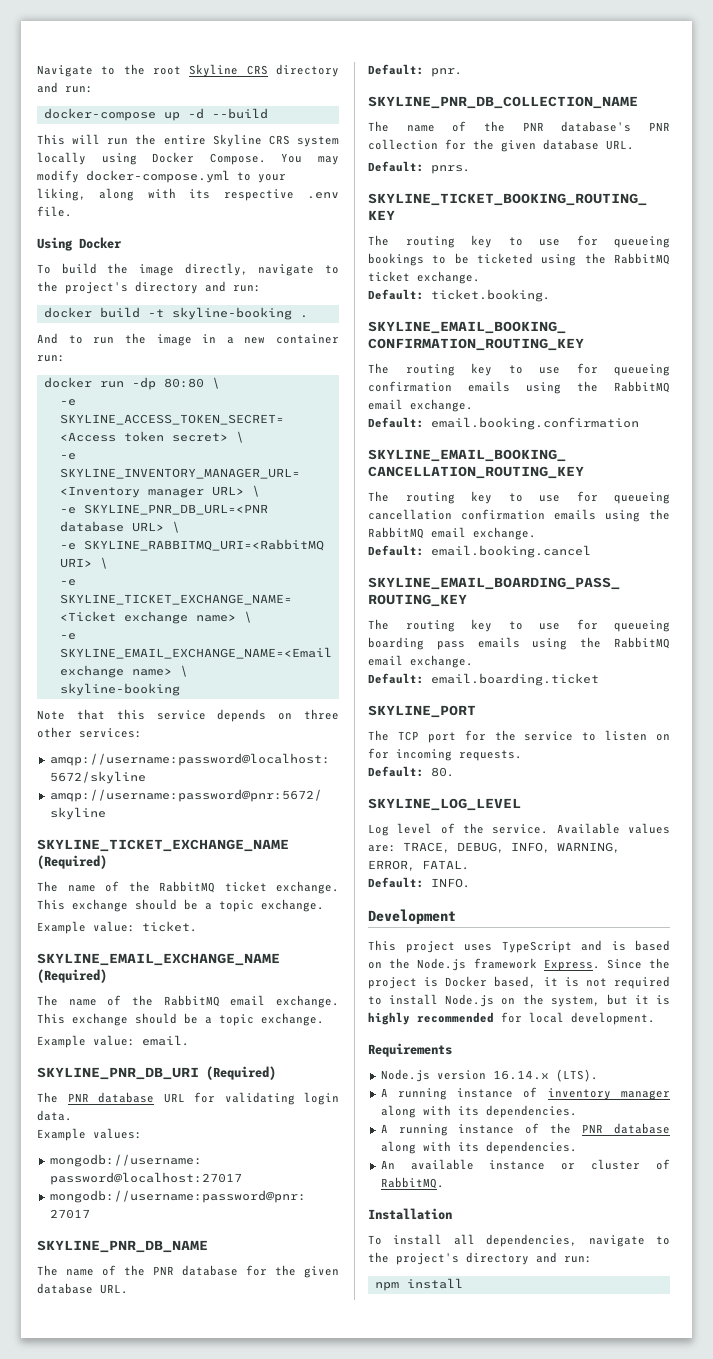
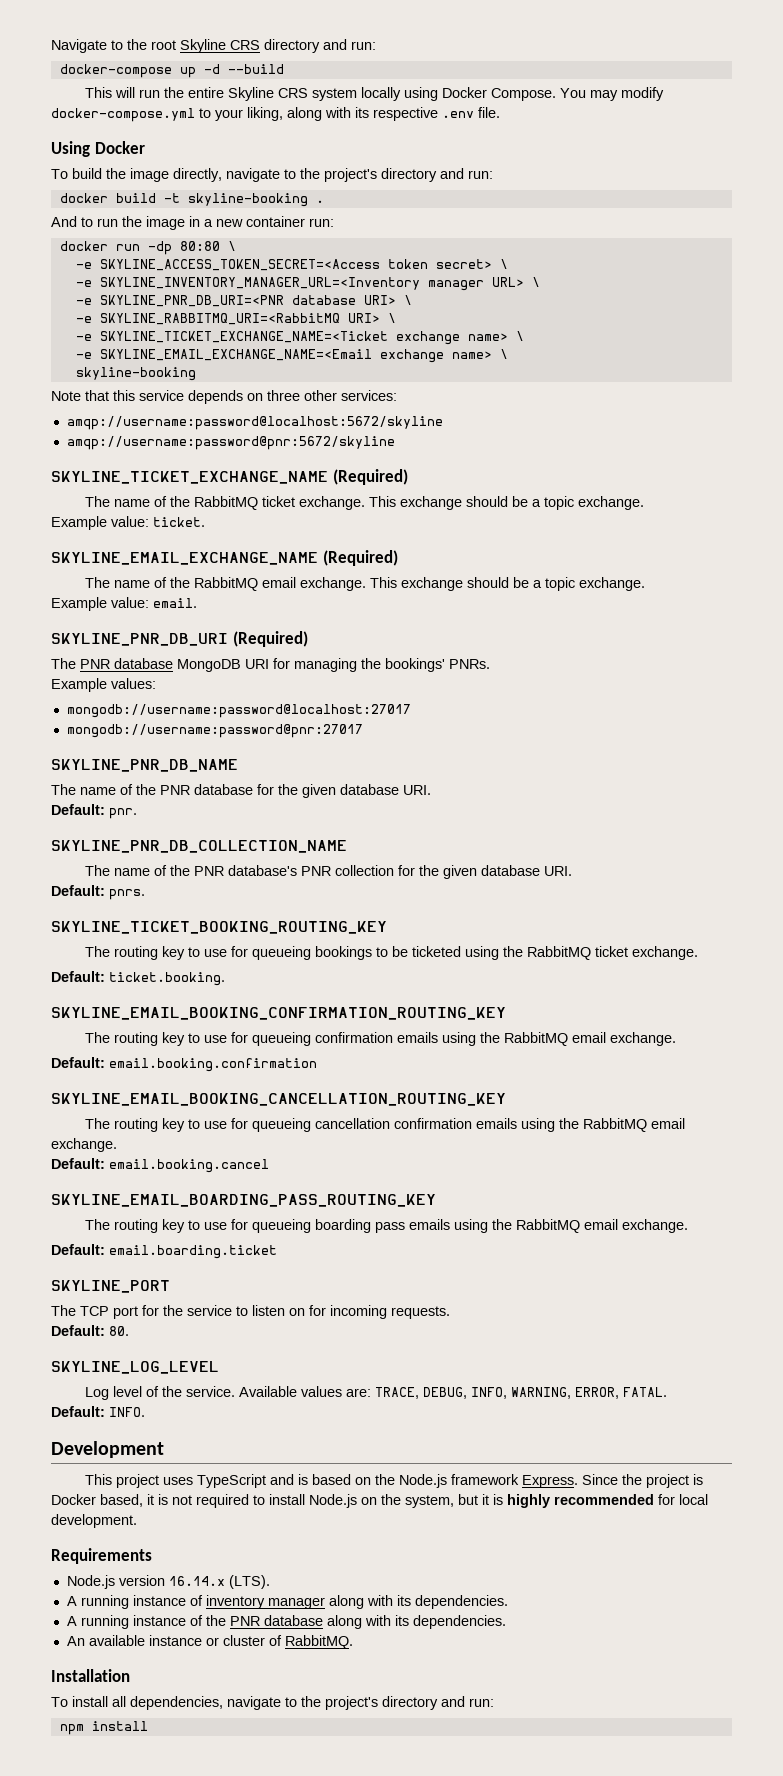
[83,504,268,515] [59,521,164,532] SKYLINE_PNR_DB_URL=<PNR database URL> -> [99,295,396,307] SKYLINE_PNR_DB_URI=<PNR database URI>
[163,1092,339,1105] [37,1110,72,1121] URL for validating login data. -> [177,658,490,672] MongoDB URI for managing the bookings' PNRs.
[100,1284,128,1294] URL. -> [403,785,431,795] URI.
[606,140,634,150] URL. -> [543,866,572,876] URI.

